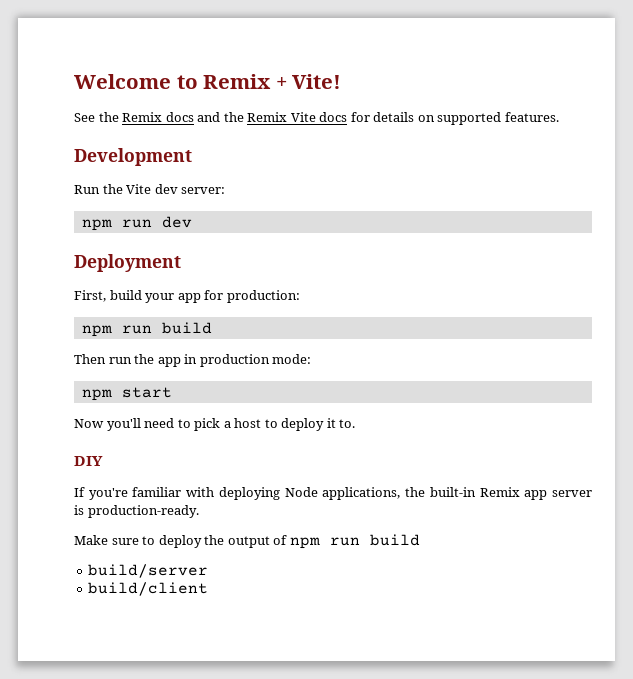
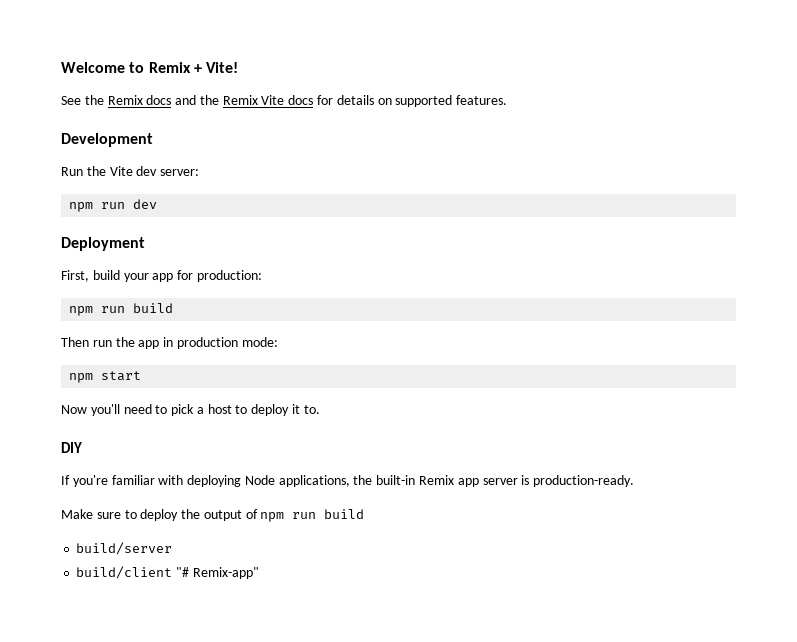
(209, 589) none -> [176,567,259,579] "# Remix-app"

